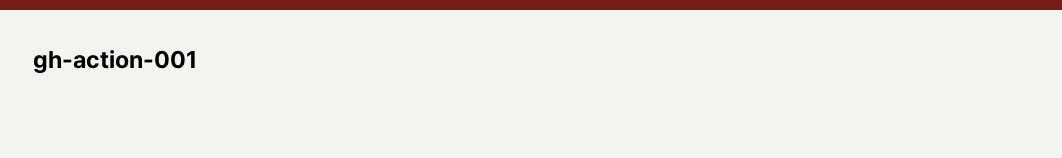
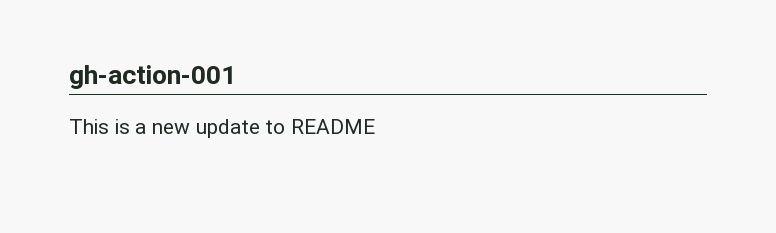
(197, 62) none -> [69,119,376,138] // This is a new update to README

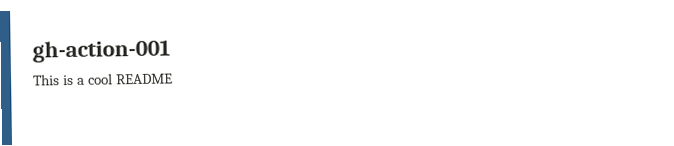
[152,119,286,138] new update to -> [86,73,113,85] cool

